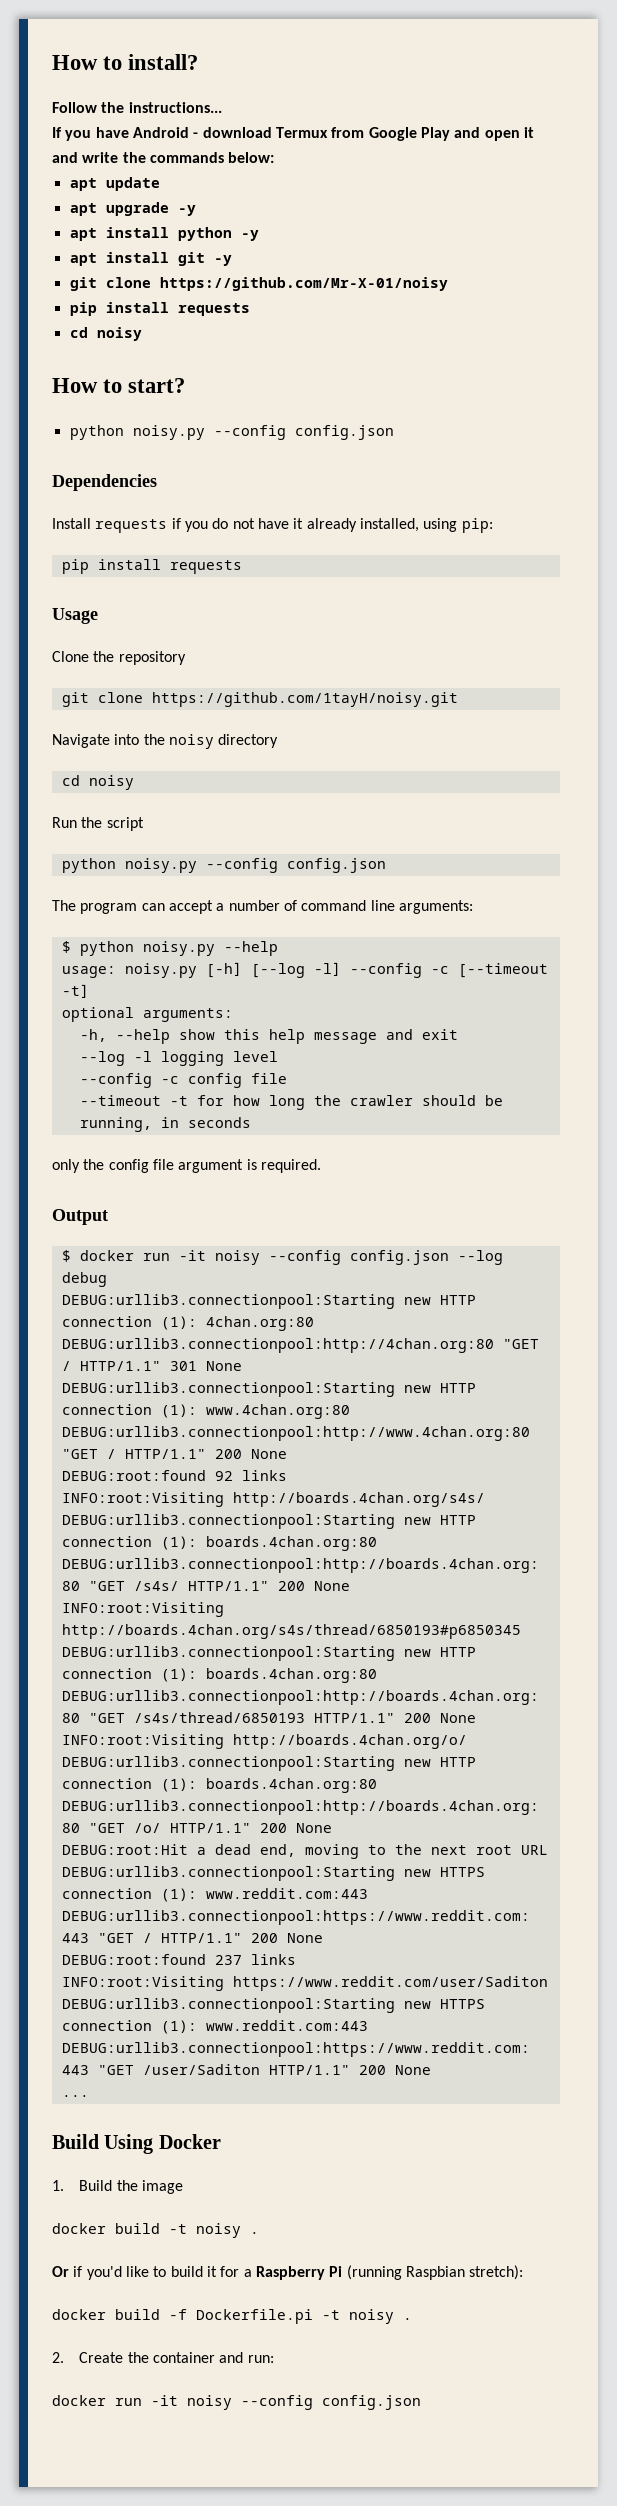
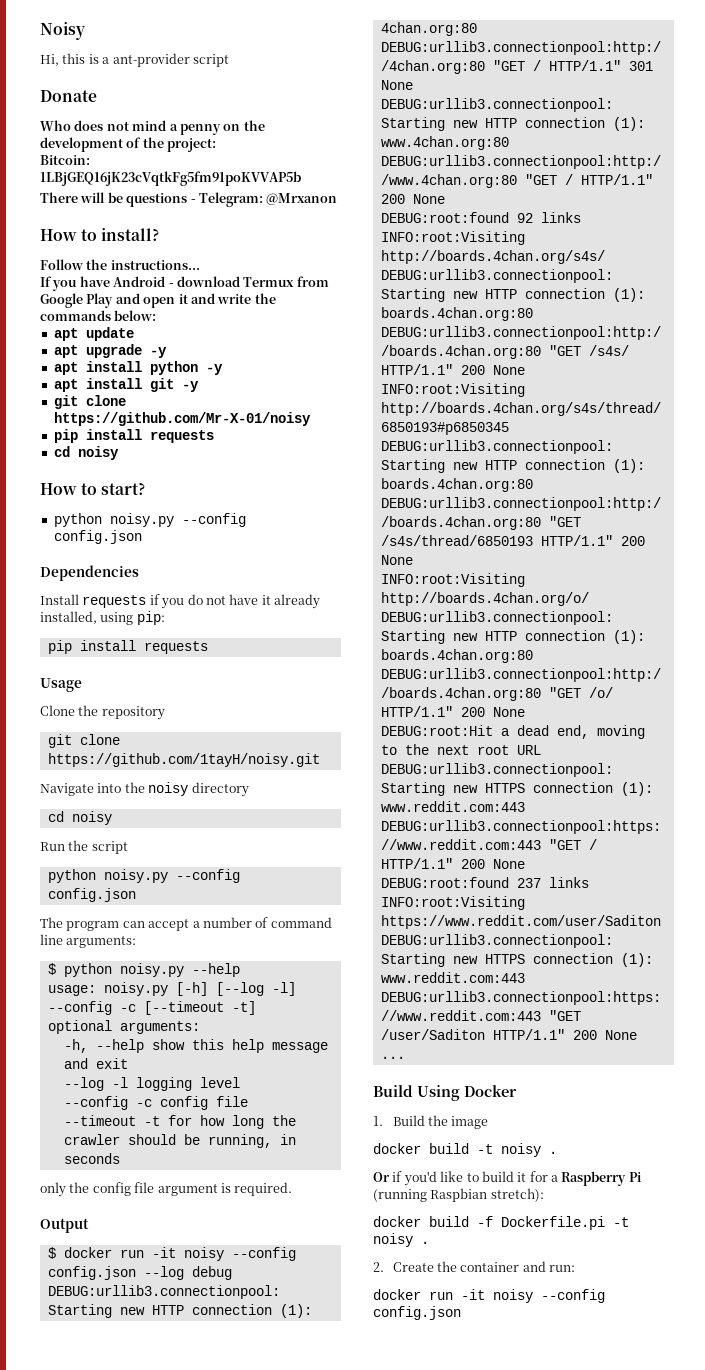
(52, 62) none -> [40,22,85,40] [40,53,229,67] [40,90,97,102] [40,120,265,135] [40,137,217,152] [40,155,90,165] [40,171,301,186] [40,192,338,207] Noisy // Hi, this is a ant-provider script // Donate // Who does not mind a penny on the development of the project: // Bitcoin: 1LBjGEQ16jK23cVqtkFg5fm91poKVVAP5b // There will be questions - Telegram: @Mrxanon //

